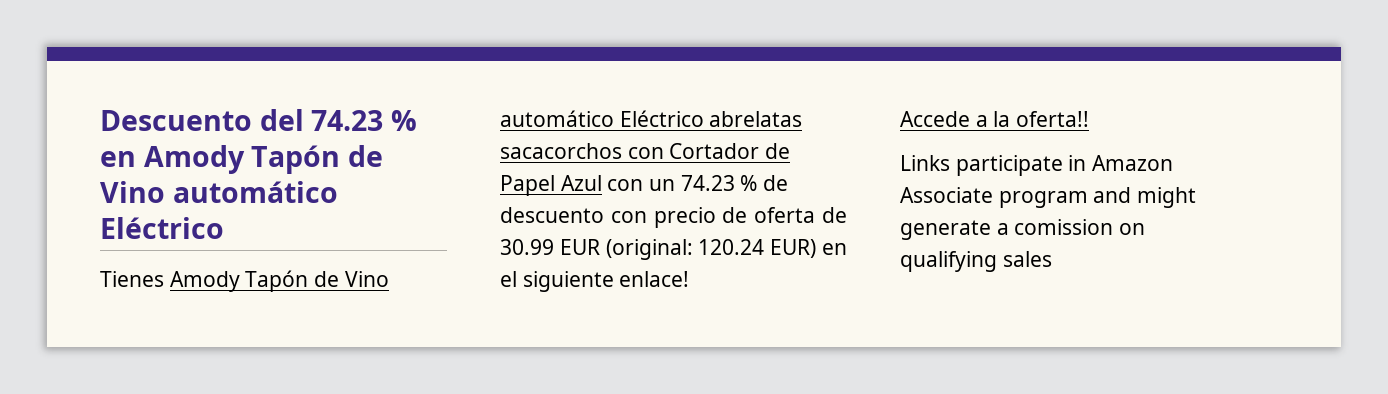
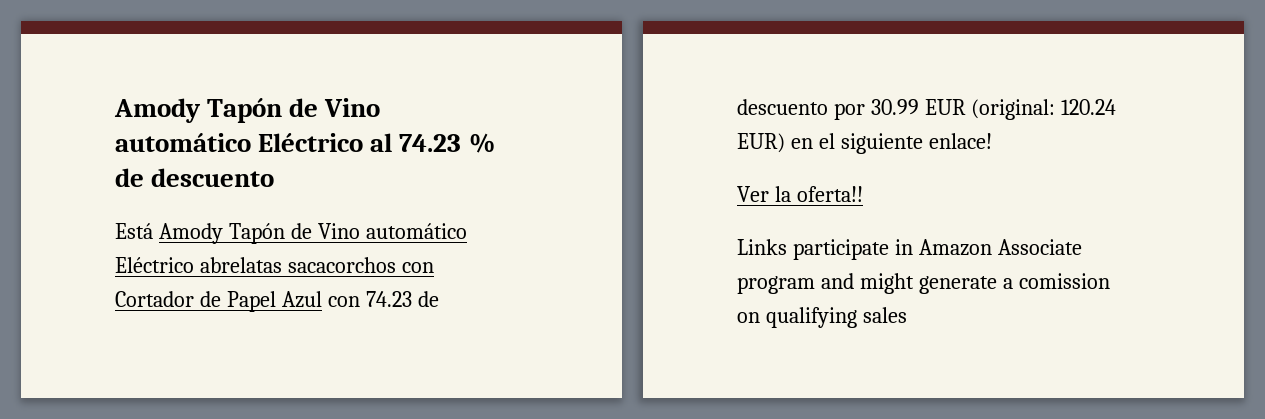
[100,109,418,131] [100,145,384,174] [100,181,338,203] [100,217,224,239] [100,271,164,287] Descuento del 74.23 % en Amody Tapón de Vino automático Eléctrico // Tienes -> [114,98,381,123] [115,133,495,153] [115,168,275,187] [115,223,153,239] Amody Tapón de Vino automático Eléctrico al 74.23 % de descuento // Está
[649,175,789,191] [500,207,847,228] un 74.23 % de descuento con precio de oferta de -> [365,291,439,307] [737,99,865,120] 74.23 de descuento por
[900,111,988,127] Accede a -> [737,186,769,202] Ver

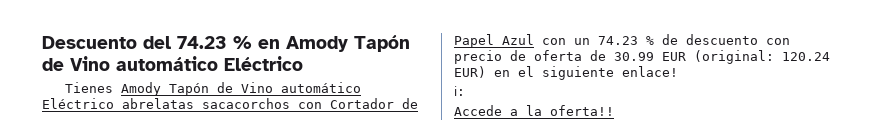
[114,98,381,123] [115,133,495,153] [115,168,275,187] [115,223,153,239] Amody Tapón de Vino automático Eléctrico al 74.23 % de descuento // Está -> [42,35,410,52] [42,56,303,71] [64,82,113,93] Descuento del 74.23 % en Amody Tapón de Vino automático Eléctrico // Tienes
[365,291,439,307] [737,99,865,120] 74.23 de descuento por -> [574,34,790,45] [454,50,606,64] un 74.23 % de descuento con precio de oferta de
[737,186,769,202] Ver -> [454,86,465,96] [454,105,518,116] ℹ: // Accede a
[737,239,1082,260] [737,273,1110,294] [737,307,907,328] // Links participate in Amazon Associate program and might generate a comission on qualifying sales -> (614, 110) none

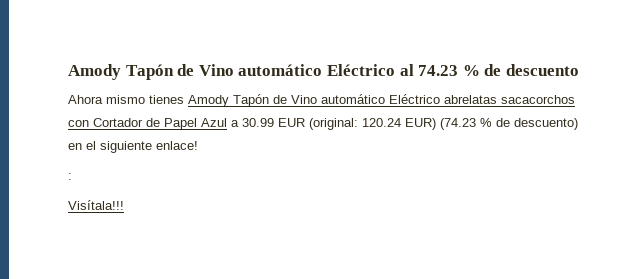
[42,35,410,52] [42,56,303,71] [64,82,113,93] Descuento del 74.23 % en Amody Tapón de Vino automático Eléctrico // Tienes -> [68,64,579,80] [68,95,184,104] Amody Tapón de Vino automático Eléctrico al 74.23 % de descuento // Ahora mismo tienes
[542,34,790,45] [454,50,606,64] con un 74.23 % de descuento con precio de oferta de -> [231,120,239,127] a
(486, 72) none -> [440,118,578,130] (74.23 % de descuento)
[454,86,465,96] [454,105,614,116] ℹ: // Accede a la oferta!! -> [68,173,72,180] [68,200,124,210] : // Visítala!!!

